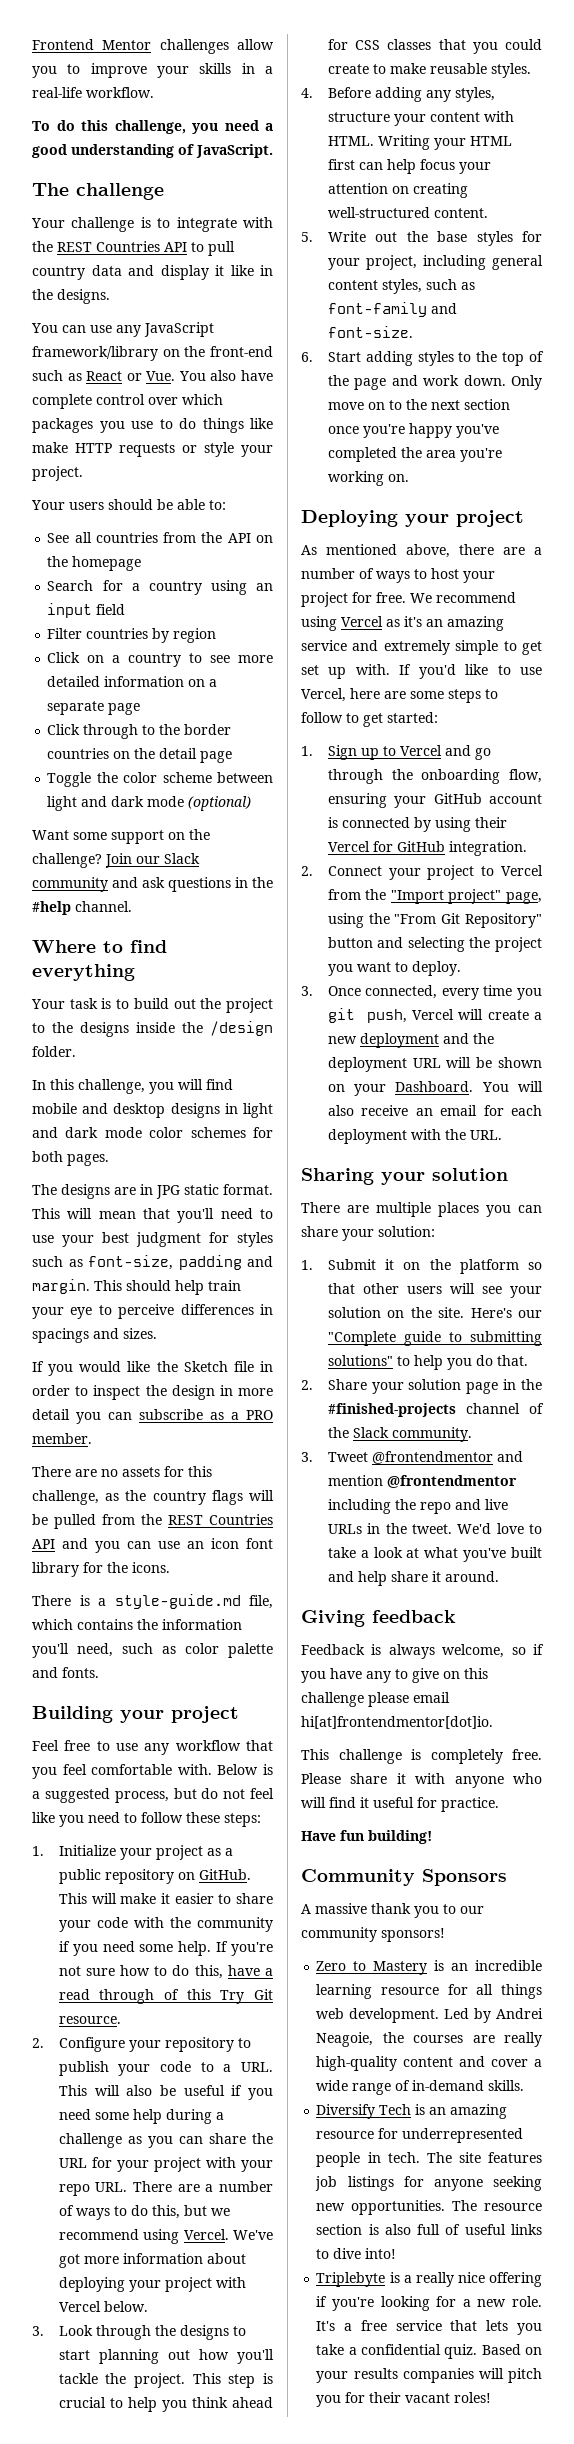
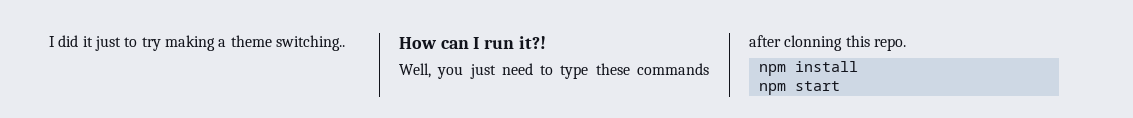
[32,39,274,54] [32,63,273,78] [32,87,154,98] [32,120,273,134] [32,144,273,158] [32,183,164,200] [31,217,273,232] [32,241,235,256] [32,265,273,280] [32,289,110,304] [31,322,214,337] [32,346,273,361] [32,370,273,381] [32,394,223,409] [32,418,273,433] [32,442,273,457] [32,466,83,481] [31,499,226,510] [47,532,273,543] [47,556,142,571] [47,580,273,595] [47,603,126,618] [47,628,217,643] [47,652,273,667] [47,676,218,687] [47,701,141,715] [47,724,232,739] [47,748,233,763] [47,772,273,787] [47,796,252,811] [32,829,210,844] [32,853,200,868] [32,877,273,892] [32,901,132,915] [32,940,167,953] [32,964,135,981] [31,998,273,1013] [32,1021,273,1037] [32,1046,76,1057] [32,1079,233,1094] [32,1103,273,1118] [32,1127,273,1138] [32,1151,109,1166] [32,1184,273,1199] [32,1208,273,1223] [32,1232,273,1247] [32,1255,273,1270] [32,1279,241,1295] [32,1304,273,1319] [32,1328,157,1343] [32,1361,273,1376] [32,1385,273,1400] [32,1409,273,1424] [32,1433,92,1444] [32,1466,212,1477] [32,1490,274,1505] [32,1514,273,1529] [32,1538,273,1553] [32,1562,170,1577] [32,1594,273,1609] [32,1619,242,1630] [32,1643,273,1658] [32,1667,99,1678] [32,1706,239,1723] [32,1740,273,1755] [32,1764,273,1779] [32,1788,274,1803] [32,1812,261,1827] [32,1845,233,1860] [58,1869,251,1884] [58,1893,273,1904] [58,1917,273,1932] [58,1941,273,1956] [58,1965,273,1979] [58,1989,273,2004] [58,2016,121,2024] [32,2037,251,2052] [58,2061,273,2076] [58,2085,273,2100] [58,2109,224,2124] [58,2133,273,2148] [58,2157,273,2172] [58,2181,273,2196] [58,2205,230,2220] [58,2229,273,2244] [58,2253,246,2268] [58,2277,246,2292] [58,2301,148,2312] [32,2325,246,2340] [58,2349,274,2364] [58,2373,273,2388] [58,2397,273,2412] [327,39,542,54] [327,63,531,78] [301,87,495,102] [327,111,514,126] [327,135,512,150] [327,159,491,174] [327,183,468,198] [327,207,488,218] [301,231,542,246] [327,255,543,270] [327,279,475,294] [327,302,457,317] [327,326,413,338] [301,351,544,366] [327,375,542,390] [327,399,510,410] [327,423,499,438] [327,447,502,462] [327,471,409,486] [301,510,524,527] [301,544,542,558] [301,568,495,583] [301,592,516,607] [301,616,504,631] [301,640,542,655] [301,664,542,679] [301,688,498,703] [301,712,438,727] [301,745,491,760] [327,769,542,784] [327,793,542,808] [327,817,507,832] [327,841,527,856] [301,865,543,880] [327,889,542,904] [327,913,542,928] [327,937,542,952] [327,961,461,976] [301,985,542,1000] [327,1008,542,1023] [327,1033,494,1048] [327,1057,542,1072] [327,1081,543,1096] [327,1105,542,1116] [327,1129,502,1144] [301,1168,508,1185] [301,1202,542,1217] [301,1226,435,1241] [301,1259,542,1274] [327,1283,542,1298] [327,1307,542,1318] [327,1331,542,1346] [327,1355,528,1370] [301,1379,542,1394] [327,1403,544,1417] [327,1427,472,1442] [301,1451,523,1464] [327,1475,517,1488] [327,1499,508,1514] [327,1523,542,1534] [327,1547,542,1562] [327,1571,499,1586] [301,1610,456,1627] [301,1644,544,1659] [301,1668,488,1683] [301,1692,450,1707] [301,1716,493,1729] [301,1749,542,1764] [301,1773,542,1788] [301,1797,499,1812] [301,1830,432,1844] [301,1869,507,1886] [301,1903,484,1918] [301,1927,445,1942] [316,1960,542,1975] [316,1984,542,1999] [316,2008,543,2023] [316,2032,542,2047] [316,2056,542,2071] [316,2080,525,2095] [316,2104,508,2119] [316,2128,524,2143] [316,2152,542,2167] [315,2176,542,2191] [316,2200,542,2215] [316,2224,542,2235] [316,2248,397,2259] [316,2272,542,2287] [316,2296,542,2311] [316,2320,542,2335] [316,2344,542,2359] [316,2368,542,2383] [316,2392,492,2407] Frontend Mentor challenges allow you to improve your skills in a real-life workflow. // To do this challenge, you need a good understanding of JavaScript. // The challenge // Your challenge is to integrate with the REST Countries API to pull country data and display it like in the designs. // You can use any JavaScript framework/library on the front-end such as React or Vue. You also have complete control over which packages you use to do things like make HTTP requests or style your project. // Your users should be able to: // See all countries from the API on the homepage // Search for a country using an input field // Filter countries by region // Click on a country to see more detailed information on a separate page // Click through to the border countries on the detail page // Toggle the color scheme between light and dark mode (optional) // Want some support on the challenge? Join our Slack community and ask questions in the #help channel. // Where to find everything // Your task is to build out the project to the designs inside the /design folder. // In this challenge, you will find mobile and desktop designs in light and dark mode color schemes for both pages. // The designs are in JPG static format. This will mean that you'll need to use your best judgment for styles such as font-size, padding and margin. This should help train your eye to perceive differences in spacings and sizes. // If you would like the Sketch file in order to inspect the design in more detail you can subscribe as a PRO member. // There are no assets for this challenge, as the country flags will be pulled from the REST Countries API and you can use an icon font library for the icons. // There is a style-guide.md file, which contains the information you'll need, such as color palette and fonts. // Building your project // Feel free to use any workflow that you feel comfortable with. Below is a suggested process, but do not feel like you need to follow these steps: // 1. Initialize your project as a public repository on GitHub. This will make it easier to share your code with the community if you need some help. If you're not sure how to do this, have a read through of this Try Git resource. // 2. Configure your repository to publish your code to a URL. This will also be useful if you need some help during a challenge as you can share the URL for your project with your repo URL. There are a number of ways to do this, but we recommend using Vercel. We've got more information about deploying your project with Vercel below. // 3. Look through the designs to start planning out how you'll tackle the project. This step is crucial to help you think ahead for CSS classes that you could create to make reusable styles. // 4. Before adding any styles, structure your content with HTML. Writing your HTML first can help focus your attention on creating well-structured content. // 5. Write out the base styles for your project, including general content styles, such as font-family and font-size. // 6. Start adding styles to the top of the page and work down. Only move on to the next section once you're happy you've completed the area you're working on. // Deploying your project // As mentioned above, there are a number of ways to host your project for free. We recommend using Vercel as it's an amazing service and extremely simple to get set up with. If you'd like to use Vercel, here are some steps to follow to get started: // 1. Sign up to Vercel and go through the onboarding flow, ensuring your GitHub account is connected by using their Vercel for GitHub integration. // 2. Connect your project to Vercel from the "Import project" page, using the "From Git Repository" button and selecting the project you want to deploy. // 3. Once connected, every time you git push, Vercel will create a new deployment and the deployment URL will be shown on your Dashboard. You will also receive an email for each deployment with the URL. // Sharing your solution // There are multiple places you can share your solution: // 1. Submit it on the platform so that other users will see your solution on the site. Here's our "Complete guide to submitting solutions" to help you do that. // 2. Share your solution page in the #finished-projects channel of the Slack community. // 3. Tweet @frontendmentor and mention @frontendmentor including the repo and live URLs in the tweet. We'd love to take a look at what you've built and help share it around. // Giving feedback // Feedback is always welcome, so if you have any to give on this challenge please email hi[at]frontendmentor[dot]io. // This challenge is completely free. Please share it with anyone who will find it useful for practice. // Have fun building! // Community Sponsors // A massive thank you to our community sponsors! // Zero to Mastery is an incredible learning resource for all things web development. Led by Andrei Neagoie, the courses are really high-quality content and cover a wide range of in-demand skills. // Diversify Tech is an amazing resource for underrepresented people in tech. The site features job listings for anyone seeking new opportunities. The resource section is also full of useful links to dive into! // Triplebyte is a really nice offering if you're looking for a new role. It's a free service that lets you take a confidential quiz. Based on your results companies will pitch you for their vacant roles! -> [49,35,345,51] [399,36,546,49] [399,63,709,79] [749,35,906,51] [758,61,858,76] [758,81,840,95] I did it just to try making a theme switching.. // How can I run it?! // Well, you just need to type these commands after clonning this repo. // npm install // npm start

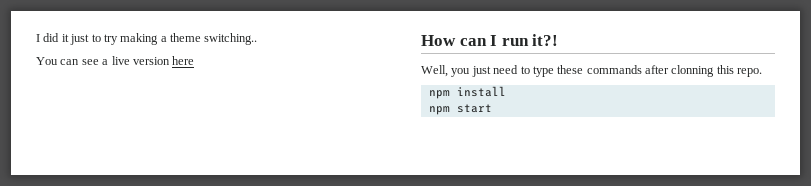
(345, 43) none -> [36,56,195,65] // You can see a live version here

